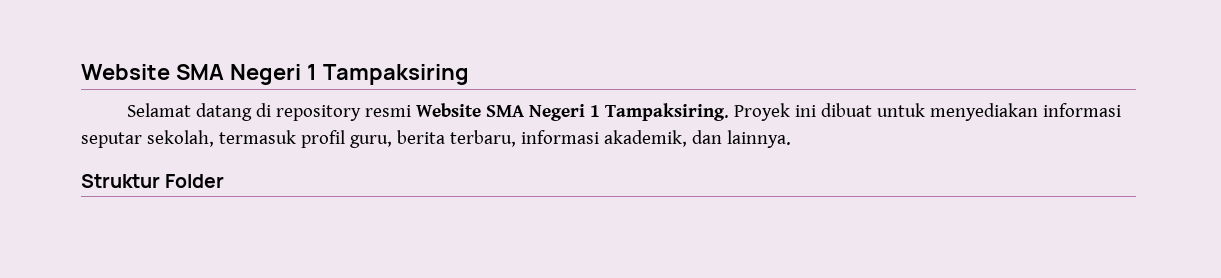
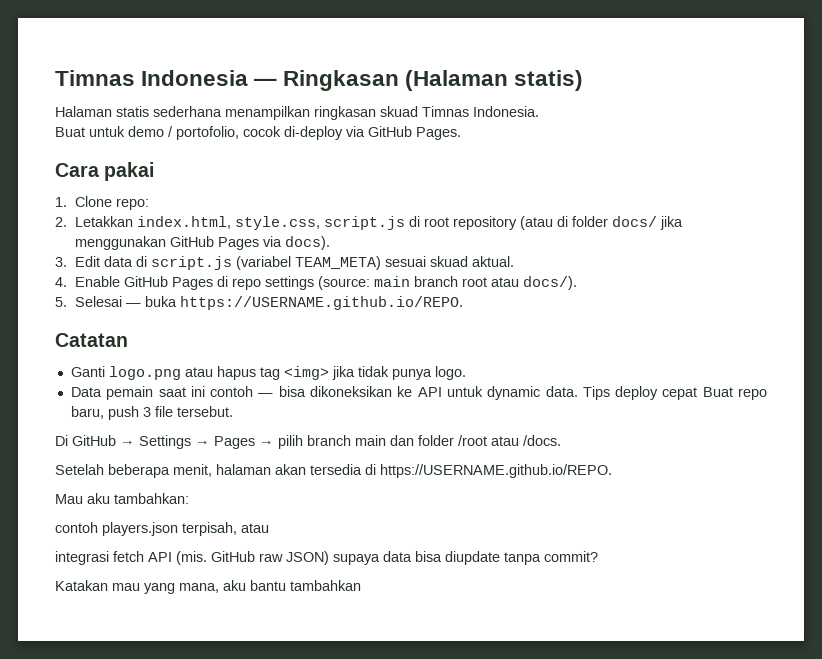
[81,64,469,85] [127,103,1121,121] [81,130,791,148] [81,174,225,188] Website SMA Negeri 1 Tampaksiring // Selamat datang di repository resmi Website SMA Negeri 1 Tampaksiring. Proyek ini dibuat untuk menyediakan informasi seputar sekolah, termasuk profil guru, berita terbaru, informasi akademik, dan lainnya. // Struktur Folder -> [55,70,584,91] [55,106,539,120] [55,126,461,140] [55,162,155,181] [55,196,149,210] [55,216,683,230] [74,236,330,250] [55,256,514,270] [55,276,577,290] [55,296,463,310] [55,333,128,347] [70,366,466,380] [70,386,767,400] [70,406,233,420] [55,435,561,449] [55,464,612,478] [55,493,189,504] [55,522,269,536] [55,551,598,565] [55,580,361,594] Timnas Indonesia — Ringkasan (Halaman statis) // Halaman statis sederhana menampilkan ringkasan skuad Timnas Indonesia. // Buat untuk demo / portofolio, cocok di-deploy via GitHub Pages. // Cara pakai // 1. Clone repo: // 2. Letakkan index.html, style.css, script.js di root repository (atau di folder docs/ jika menggunakan GitHub Pages via docs). // 3. Edit data di script.js (variabel TEAM_META) sesuai skuad aktual. // 4. Enable GitHub Pages di repo settings (source: main branch root atau docs/). // 5. Selesai — buka https://USERNAME.github.io/REPO. // Catatan // Ganti logo.png atau hapus tag <img> jika tidak punya logo. // Data pemain saat ini contoh — bisa dikoneksikan ke API untuk dynamic data. Tips deploy cepat Buat repo baru, push 3 file tersebut. // Di GitHub → Settings → Pages → pilih branch main dan folder /root atau /docs. // Setelah beberapa menit, halaman akan tersedia di https://USERNAME.github.io/REPO. // Mau aku tambahkan: // contoh players.json terpisah, atau // integrasi fetch API (mis. GitHub raw JSON) supaya data bisa diupdate tanpa commit? // Katakan mau yang mana, aku bantu tambahkan

